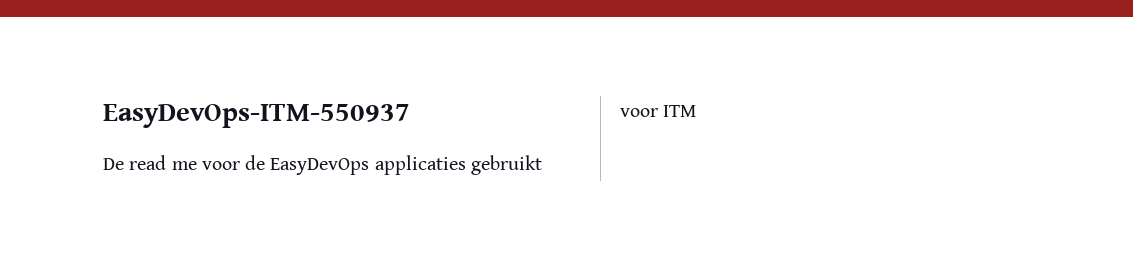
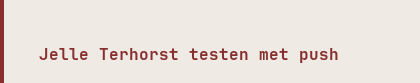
[103,104,410,128] [103,155,542,175] [620,105,697,117] EasyDevOps-ITM-550937 // De read me voor de EasyDevOps applicaties gebruikt voor ITM -> [39,48,339,63] Jelle Terhorst testen met push

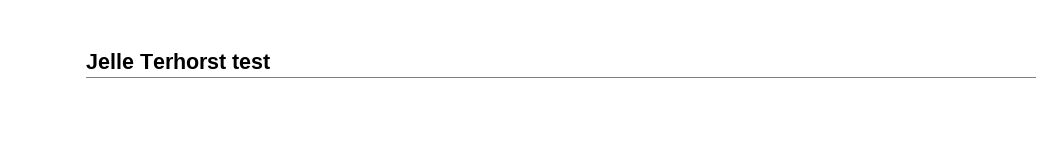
[189,48,339,63] testen met push -> [232,54,270,69] test

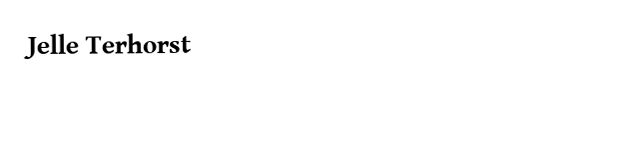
[232,54,270,69] test -> (192, 43) none

